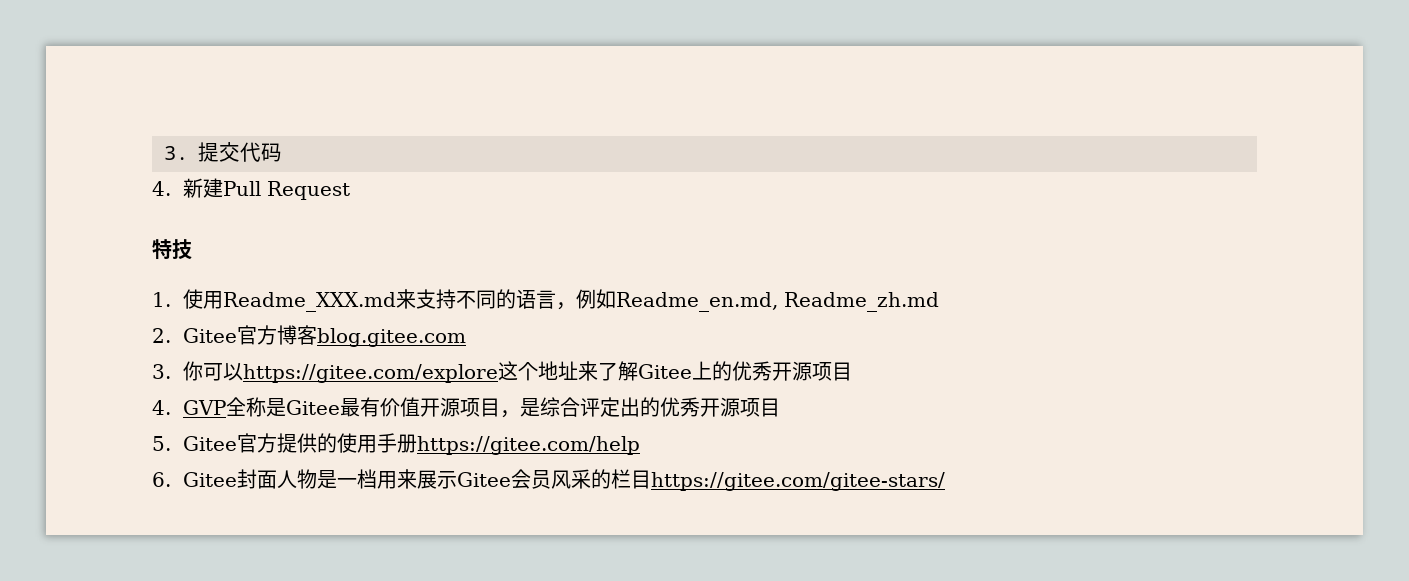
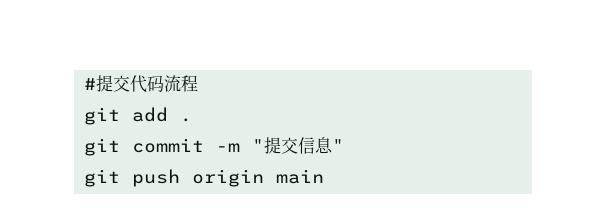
[164,146,188,160] 3. -> [84,78,97,90] #
[152,178,351,200] [152,239,192,260] [152,289,940,312] [152,325,467,347] [152,361,853,383] [152,397,781,418] [152,433,641,455] [152,469,946,491] // 4.新建Pull Request // 特技 // 1.使用Readme_XXX.md来支持不同的语言，例如Readme_en.md, Readme_zh.md // 2. Gitee官方博客blog.gitee.com // 3.你可以https://gitee.com/explore这个地址来了解Gitee上的优秀开源项目 // 4. GVP全称是Gitee最有价值开源项目，是综合评定出的优秀开源项目 // 5. Gitee官方提供的使用手册https://gitee.com/help // 6. Gitee封面人物是一档用来展示Gitee会员风采的栏目https://gitee.com/gitee-stars/ -> [164,75,199,92] [84,107,193,125] [84,137,345,156] [84,169,325,187] 流程 // git add . // git commit -m "提交信息" // git push origin main

